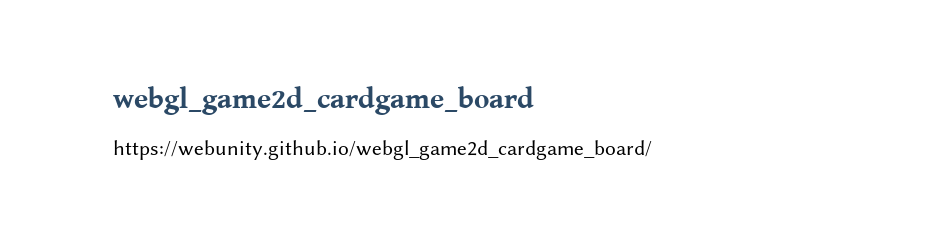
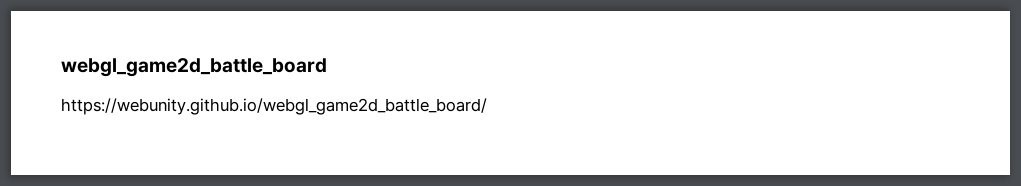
[113,86,534,115] [113,140,652,160] webgl_game2d_cardgame_board // https://webunity.github.io/webgl_game2d_cardgame_board/ -> [61,58,327,77] [61,98,487,115] webgl_game2d_battle_board // https://webunity.github.io/webgl_game2d_battle_board/

